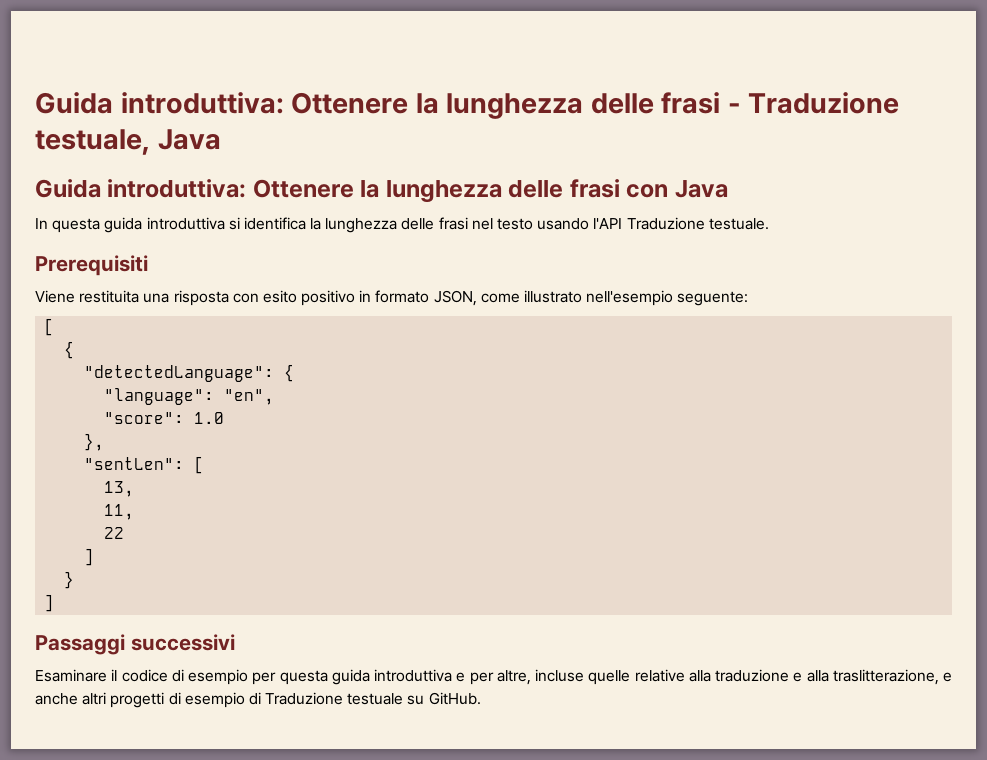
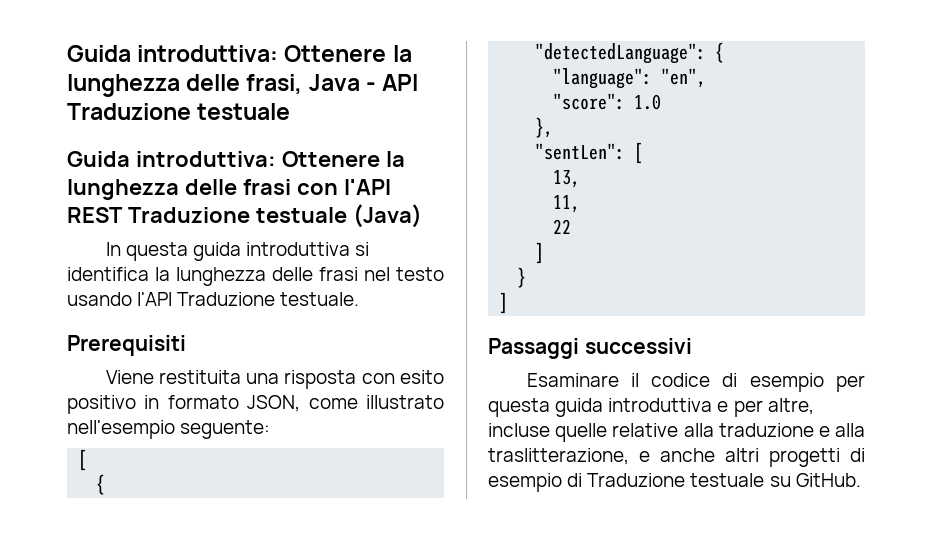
[35,92,900,119] [35,129,221,155] Guida introduttiva: Ottenere la lunghezza delle frasi - Traduzione testuale, Java -> [67,45,412,62] [67,74,419,97] [67,103,291,120] Guida introduttiva: Ottenere la lunghezza delle frasi, Java - API Traduzione testuale
[674,180,728,198] Java -> [343,179,391,195] [67,204,422,228] l'API REST Traduzione testuale (Java)

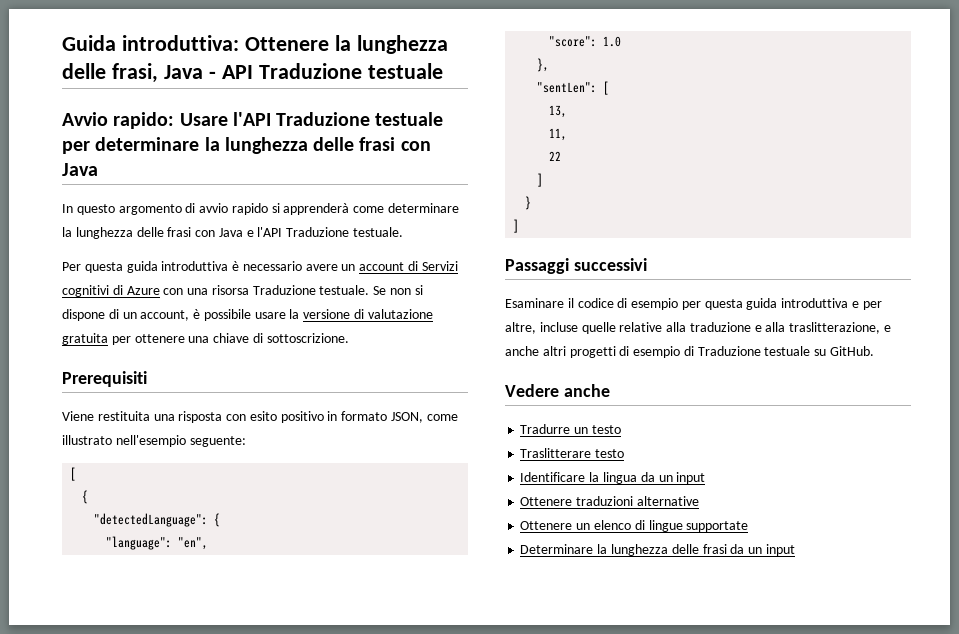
[67,151,405,167] [67,179,391,200] [67,204,422,228] [105,242,370,261] [67,267,444,286] [67,292,132,306] Guida introduttiva: Ottenere la lunghezza delle frasi con l'API REST Traduzione testuale (Java) // In questa guida introduttiva si identifica la lunghezza delle frasi nel testo usando -> [62,112,444,129] [62,137,431,154] [62,163,98,176] [62,203,460,215] [62,227,254,239] Avvio rapido: Usare l'API Traduzione testuale per determinare la lunghezza delle frasi con Java // In questo argomento di avvio rapido si apprenderà come determinare la lunghezza delle frasi con Java e
(360, 299) none -> [62,261,458,273] [62,285,423,297] [62,309,433,321] [62,333,349,345] // Per questa guida introduttiva è necessario avere un account di Servizi cognitivi di Azure con una risorsa Traduzione testuale. Se non si dispone di un account, è possibile usare la versione di valutazione gratuita per ottenere una chiave di sottoscrizione.
(861, 480) none -> [505,384,610,397] [520,424,621,434] [520,448,625,458] [520,472,706,484] [520,496,699,506] [520,520,749,532] [520,544,795,556] // Vedere anche // Tradurre un testo // Traslitterare testo // Identificare la lingua da un input // Ottenere traduzioni alternative // Ottenere un elenco di lingue supportate // Determinare la lunghezza delle frasi da un input

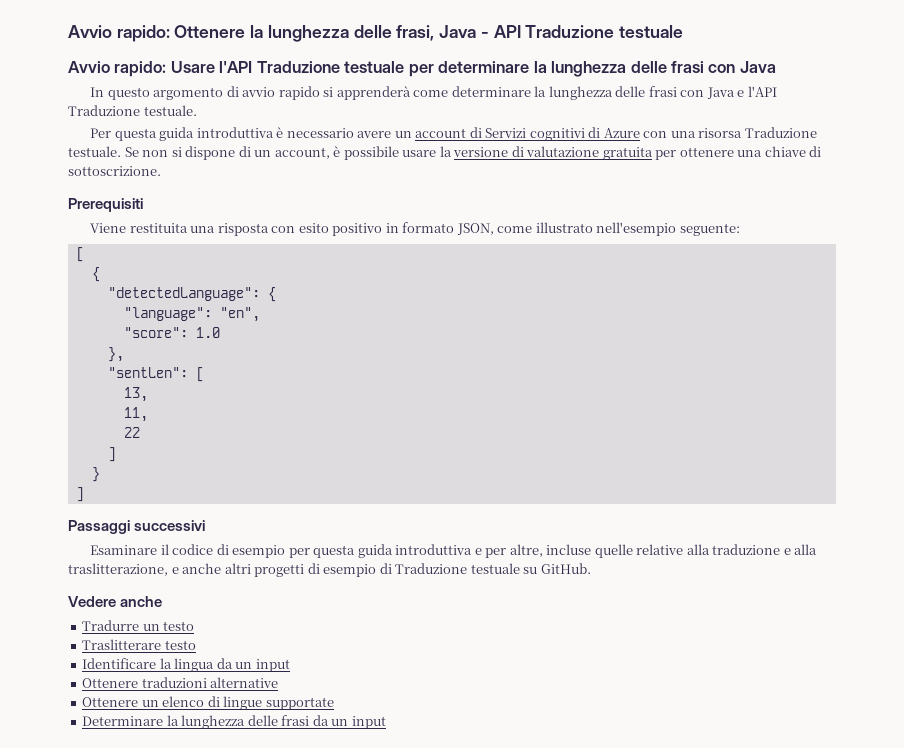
[62,35,239,51] Guida introduttiva: -> [68,25,170,42] Avvio rapido:

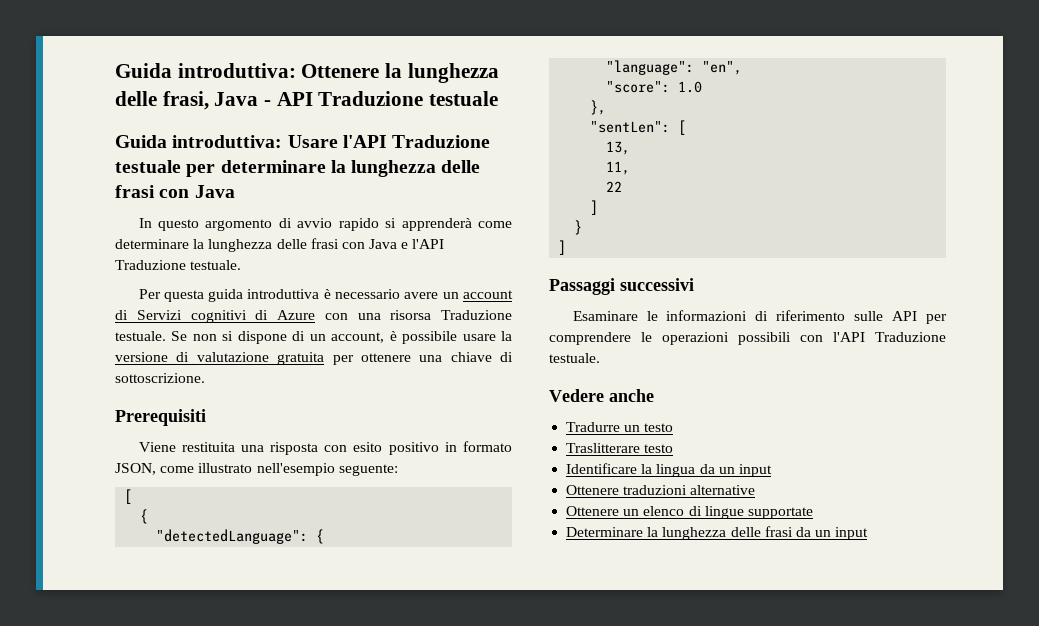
[68,25,170,42] Avvio rapido: -> [115,63,296,78] Guida introduttiva:
[68,61,167,77] Avvio rapido: -> [115,135,283,148] Guida introduttiva:
[160,544,818,558] [68,563,591,577] il codice di esempio per questa guida introduttiva e per altre, incluse quelle relative alla traduzione e alla traslitterazione, e anche altri progetti di esempio di Traduzione testuale su GitHub. -> [646,310,947,324] [549,332,946,345] [549,353,600,363] le informazioni di riferimento sulle API per comprendere le operazioni possibili con l'API Traduzione testuale.

